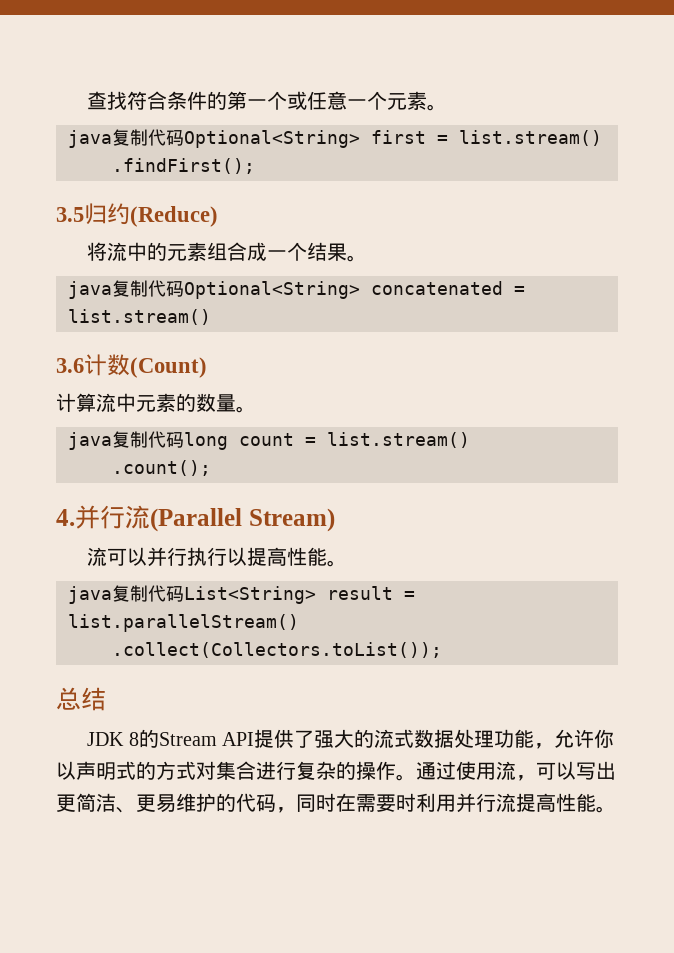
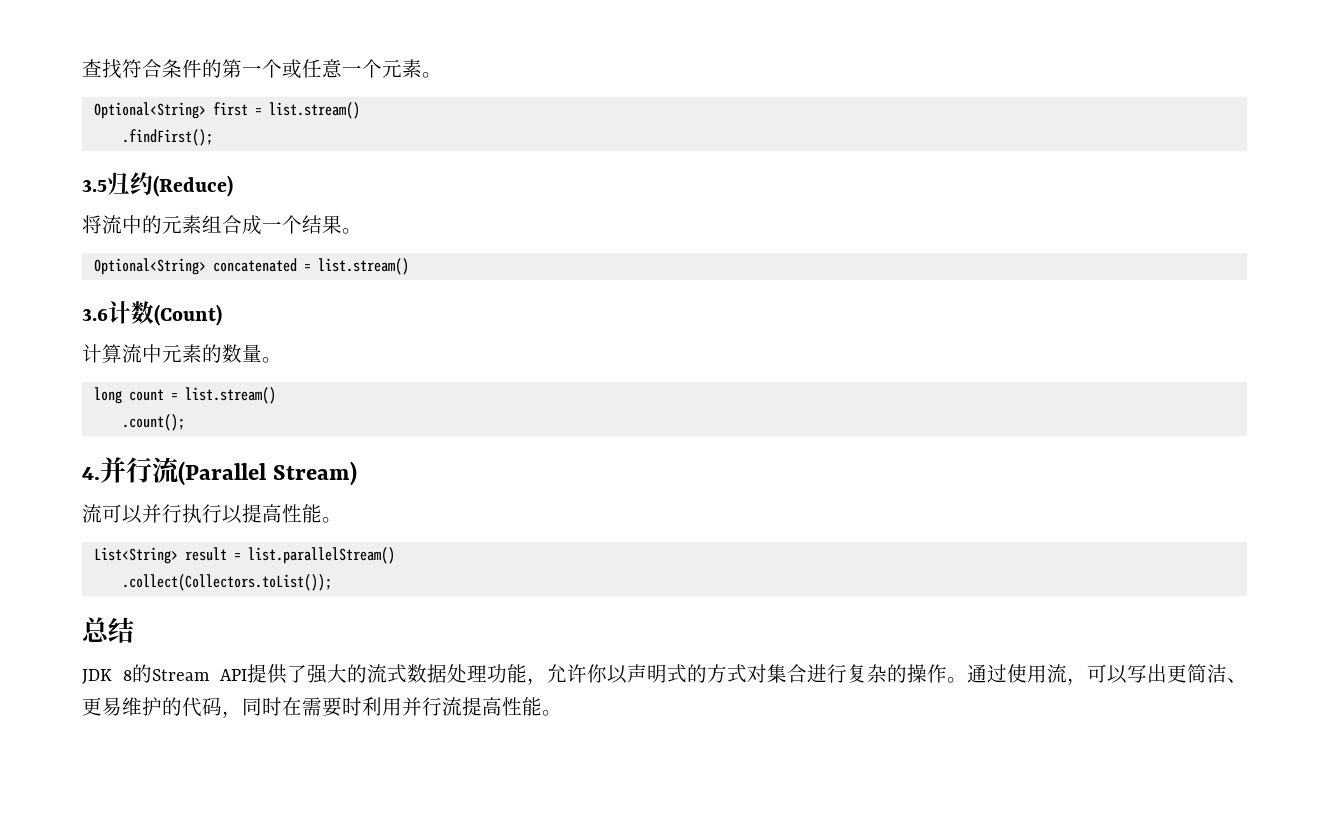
[68,129,184,148] java复制代码 -> (442, 75) none
[68,280,184,299] java复制代码 -> (362, 231) none
[68,431,184,450] java复制代码 -> (282, 360) none
[68,585,184,604] java复制代码 -> (342, 520) none

